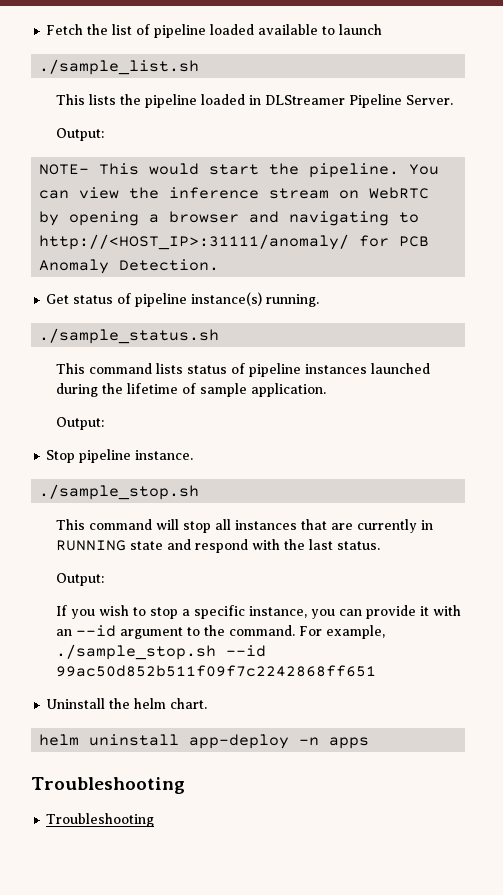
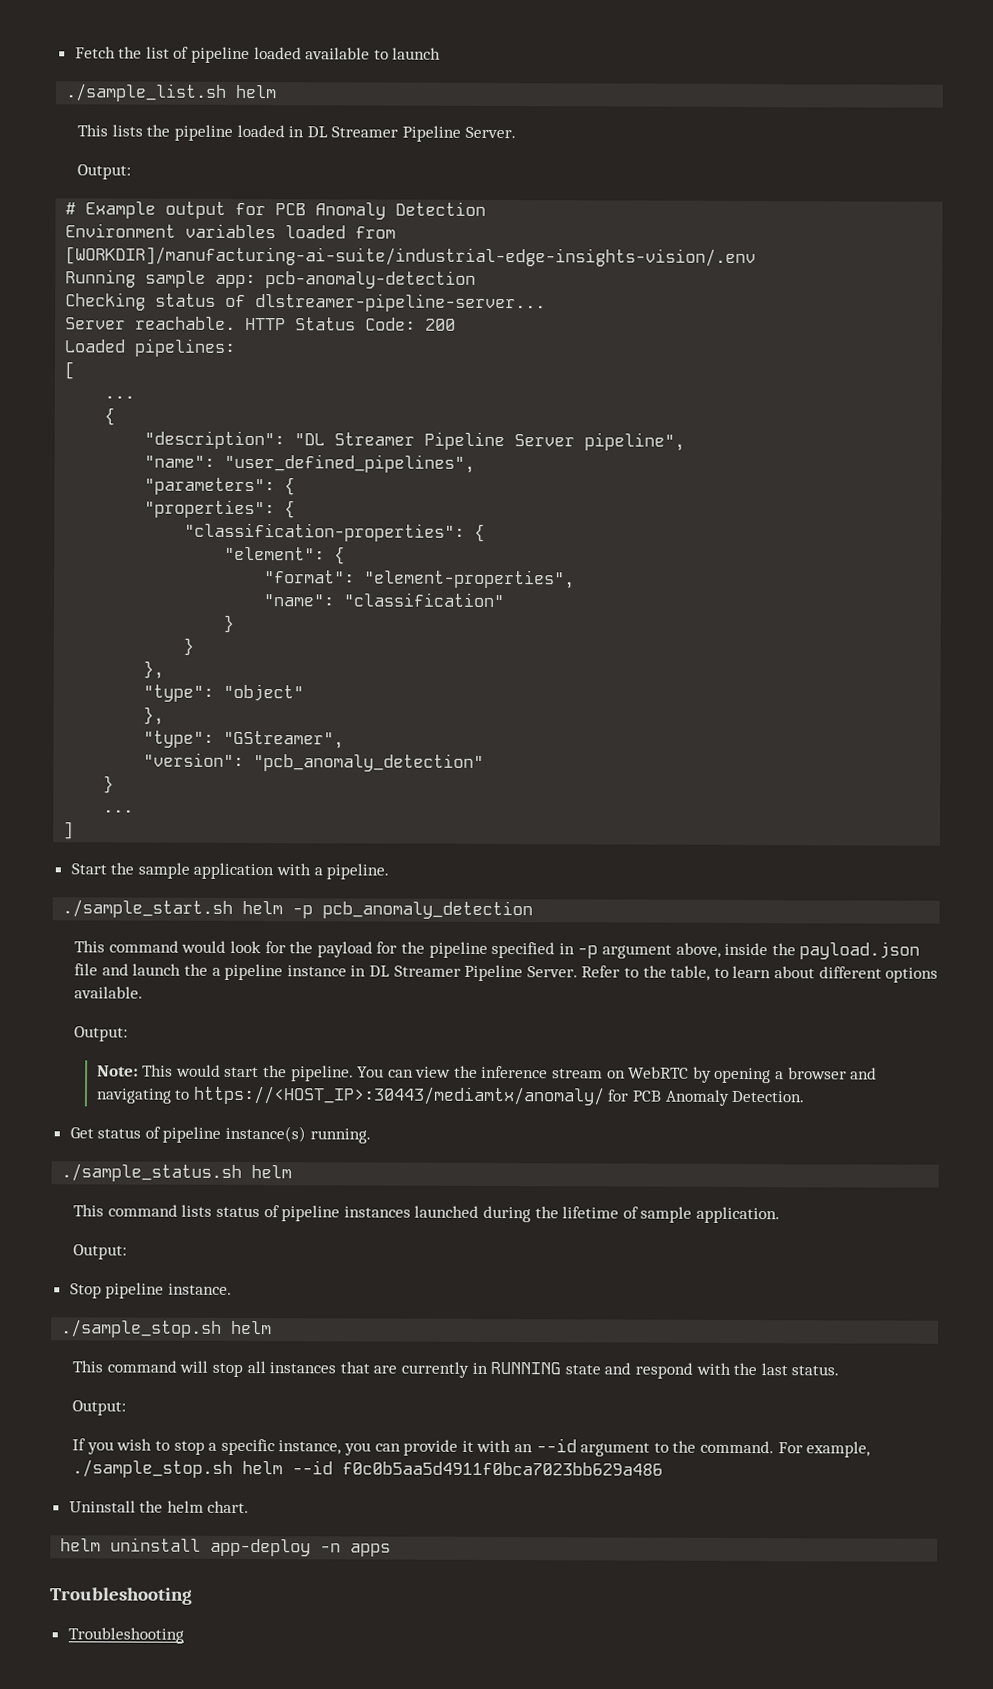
(200, 67) none -> [235,84,278,99] helm
[265,95,346,105] DLStreamer -> [306,126,399,138] DL Streamer
[39,164,90,175] NOTE- -> [65,201,487,220] [65,223,397,239] [65,246,757,268] [65,269,477,289] [65,292,547,313] [65,316,457,331] [64,338,237,357] [64,361,76,380] [104,395,136,399] [104,407,116,426] [144,430,686,451] [144,453,476,473] [144,477,296,496] [144,499,296,519] [184,522,486,542] [224,546,346,565] [264,569,576,589] [263,592,506,608] [223,614,235,633] [183,637,195,656] [143,660,165,679] [143,683,305,702] [143,706,165,725] [143,730,345,749] [143,752,485,772] [103,775,115,794] [103,809,135,813] [63,821,75,840] [70,862,390,880] [62,899,534,920] [74,940,921,960] [74,963,939,983] [74,986,144,999] [74,1026,129,1042] [96,1065,139,1077] # Example output for PCB Anomaly Detection // Environment variables loaded from [WORKDIR]/manufacturing-ai-suite/industrial-edge-insights-vision/.env // Running sample app: pcb-anomaly-detection // Checking status of dlstreamer-pipeline-server... // Server reachable. HTTP Status Code: 200 // Loaded pipelines: // [ // ... // { // "description": "DL Streamer Pipeline Server pipeline", // "name": "user_defined_pipelines", // "parameters": { // "properties": { // "classification-properties": { // "element": { // "format": "element-properties", // "name": "classification" // } // } // }, // "type": "object" // }, // "type": "GStreamer", // "version": "pcb_anomaly_detection" // } // ... // ] // Start the sample application with a pipeline. // ./sample_start.sh helm -p pcb_anomaly_detection // This command would look for the payload for the pipeline specified in -p argument above, inside the payload.json file and launch the a pipeline instance in DL Streamer Pipeline Server. Refer to the table, to learn about different options available. // Output: // Note:
[39,234,350,250] http://<HOST_IP>:31111/anomaly/ -> [192,1085,605,1106] https://<HOST_IP>:30443/mediamtx/anomaly/
(220, 336) none -> [251,1165,293,1179] helm
(200, 492) none -> [231,1320,273,1335] helm
[226,645,267,657] [56,665,377,677] --id 99ac50d852b511f09f7c2242868ff651 -> [242,1460,664,1476] helm --id f0c0b5aa5d4911f0bca7023bb629a486

